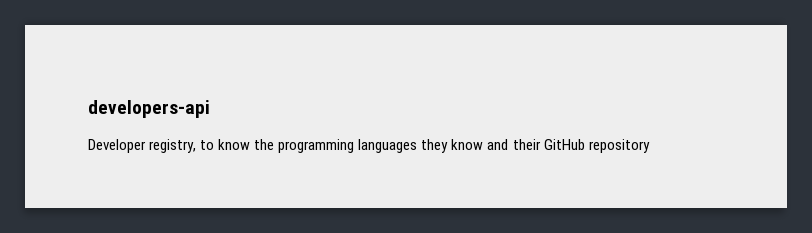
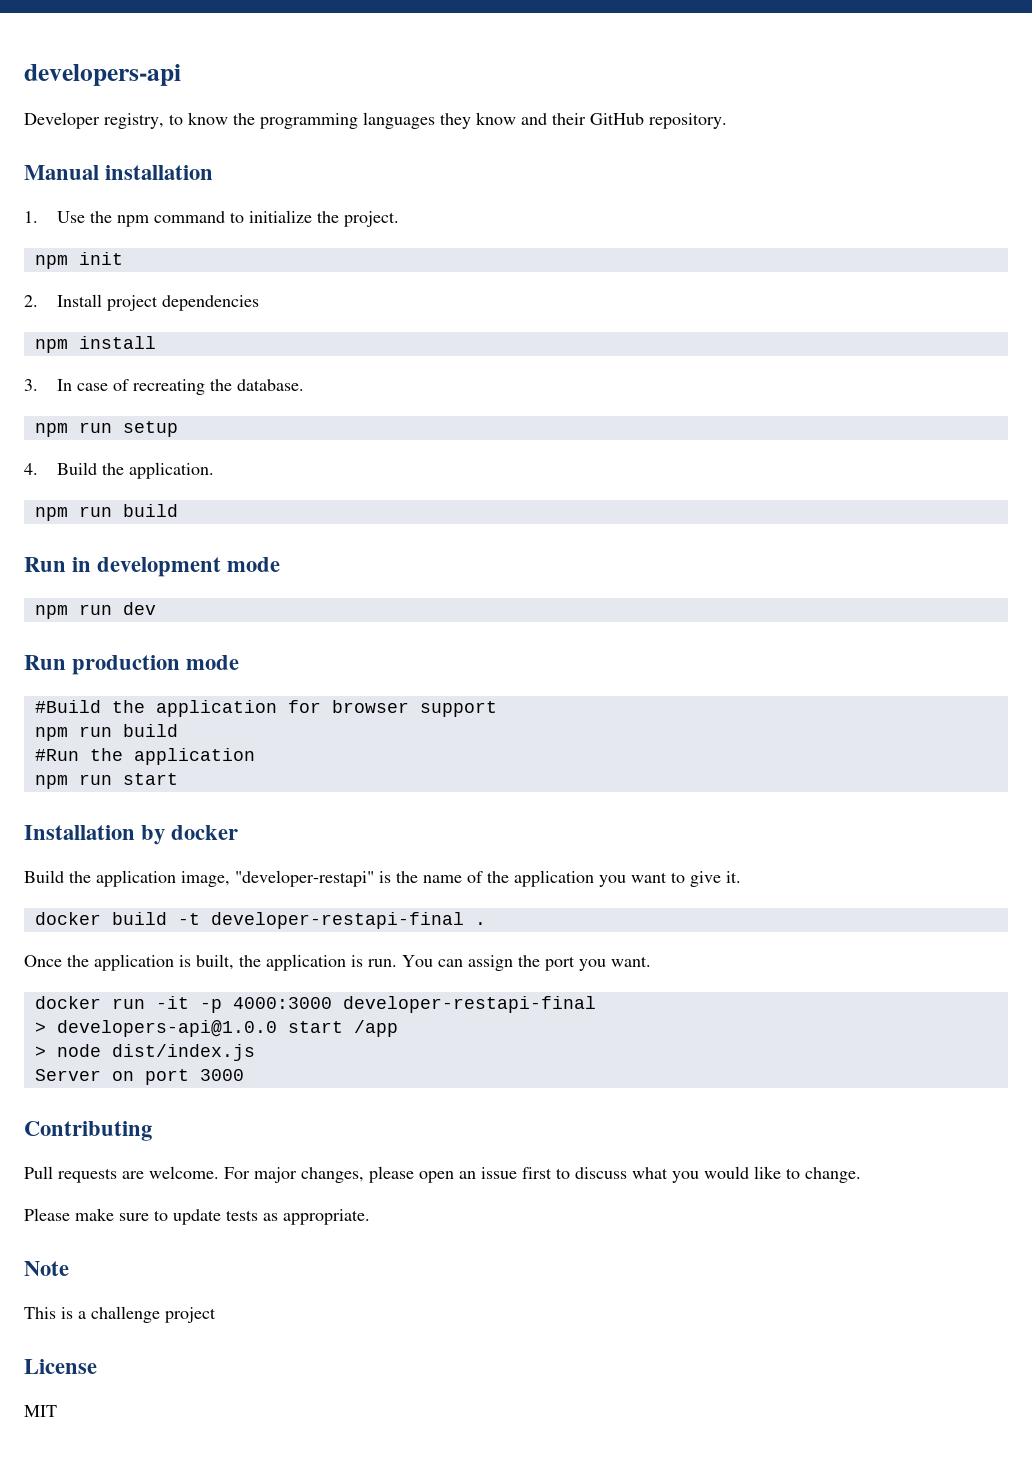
[588,139,650,153] repository -> [649,113,727,129] [24,165,214,180] [24,210,399,227] [34,252,123,269] [24,294,259,311] [34,336,156,353] [24,379,304,395] [34,421,178,437] [24,462,214,479] [34,504,178,521] [24,557,281,577] [34,602,156,619] [24,655,240,675] [34,700,497,717] [34,724,178,741] [34,748,255,765] [34,773,178,789] [24,825,239,845] [24,870,741,887] [34,912,486,929] [24,954,651,971] [34,996,596,1013] [34,1020,398,1037] [34,1044,255,1061] [34,1069,244,1085] [24,1121,152,1141] [24,1166,861,1183] [24,1208,370,1225] [24,1261,69,1276] [24,1306,216,1323] [24,1359,97,1374] [24,1405,57,1417] repository. // Manual installation // 1. Use the npm command to initialize the project. // npm init // 2. Install project dependencies // npm install // 3. In case of recreating the database. // npm run setup // 4. Build the application. // npm run build // Run in development mode // npm run dev // Run production mode // #Build the application for browser support // npm run build // #Run the application // npm run start // Installation by docker // Build the application image, "developer-restapi" is the name of the application you want to give it. // docker build -t developer-restapi-final . // Once the application is built, the application is run. You can assign the port you want. // docker run -it -p 4000:3000 developer-restapi-final // > developers-api@1.0.0 start /app // > node dist/index.js // Server on port 3000 // Contributing // Pull requests are welcome. For major changes, please open an issue first to discuss what you would like to change. // Please make sure to update tests as appropriate. // Note // This is a challenge project // License // MIT

